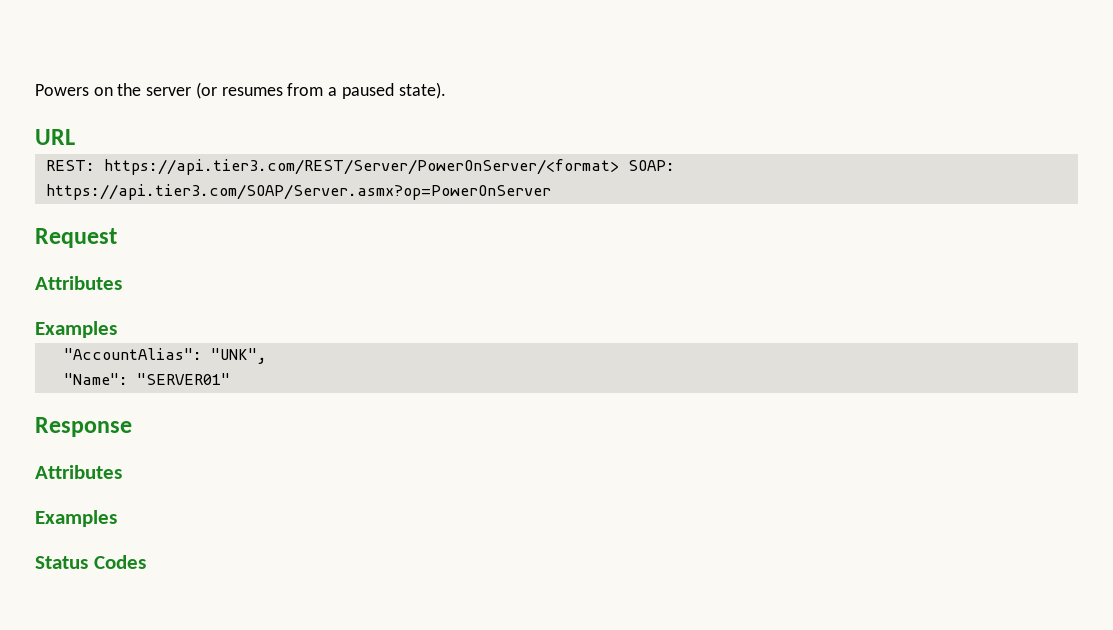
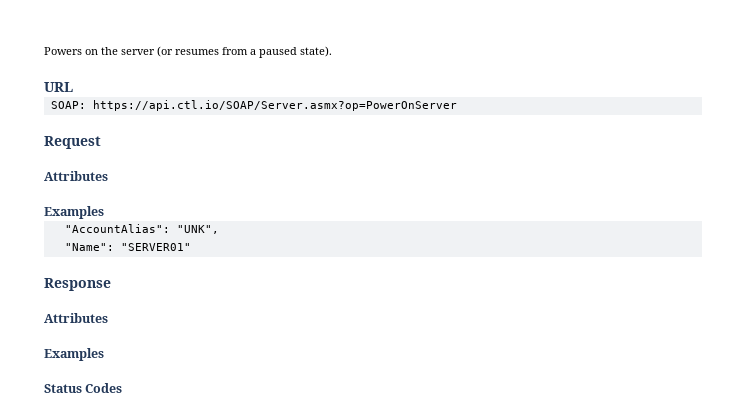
[45,159,675,175] [45,184,551,200] REST: https://api.tier3.com/REST/Server/PowerOnServer/<format> SOAP: https://api.tier3.com/SOAP/Server.asmx?op=PowerOnServer -> [50,100,457,111] SOAP: https://api.ctl.io/SOAP/Server.asmx?op=PowerOnServer

